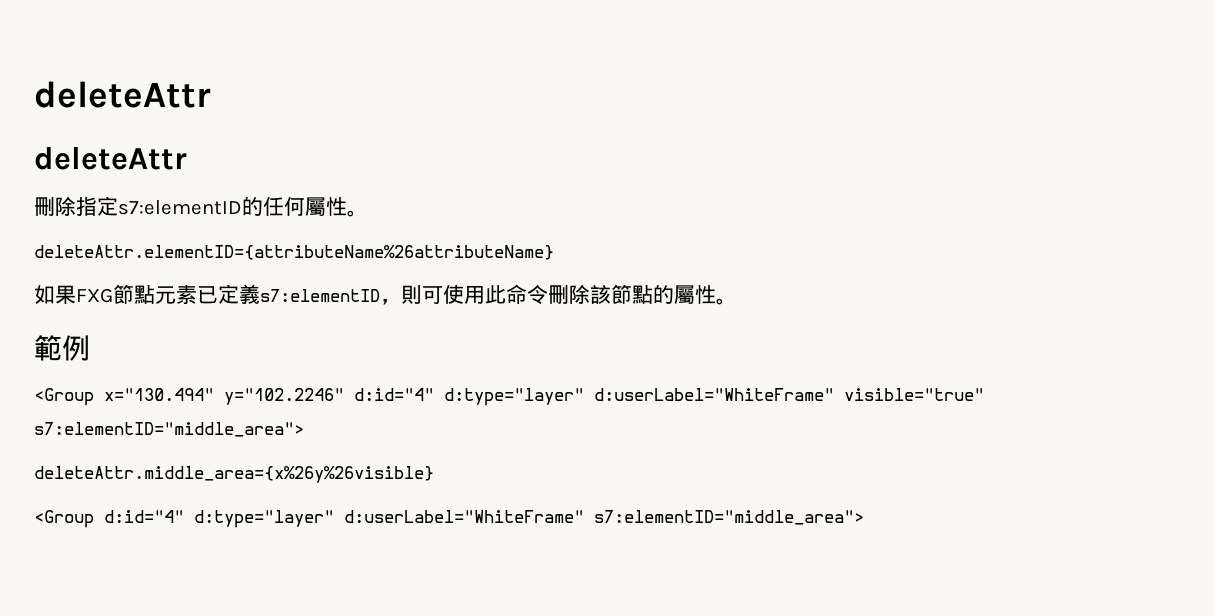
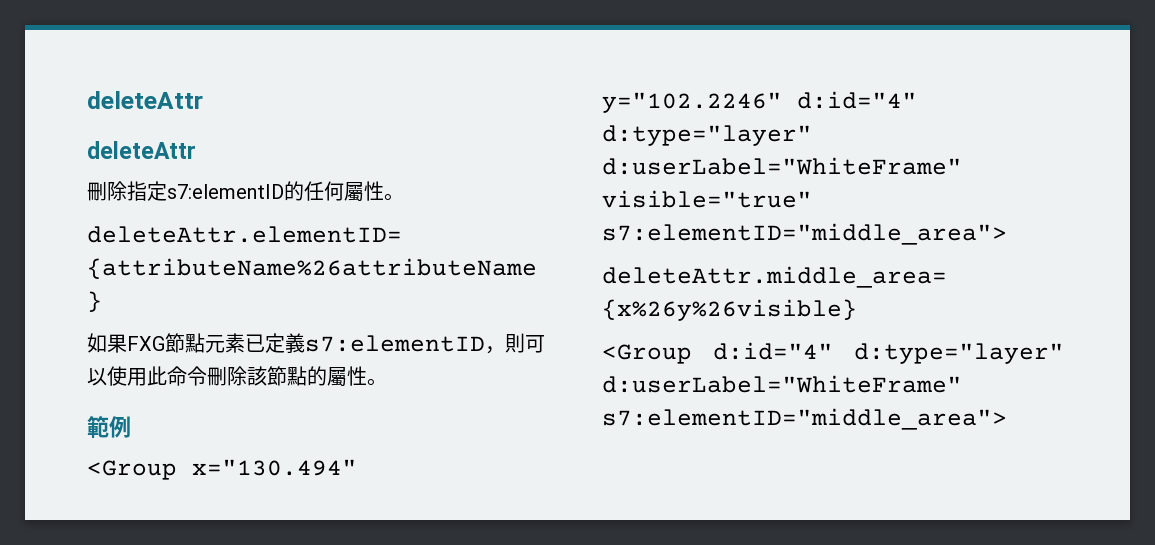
(443, 295) none -> [87,368,107,386] 以

